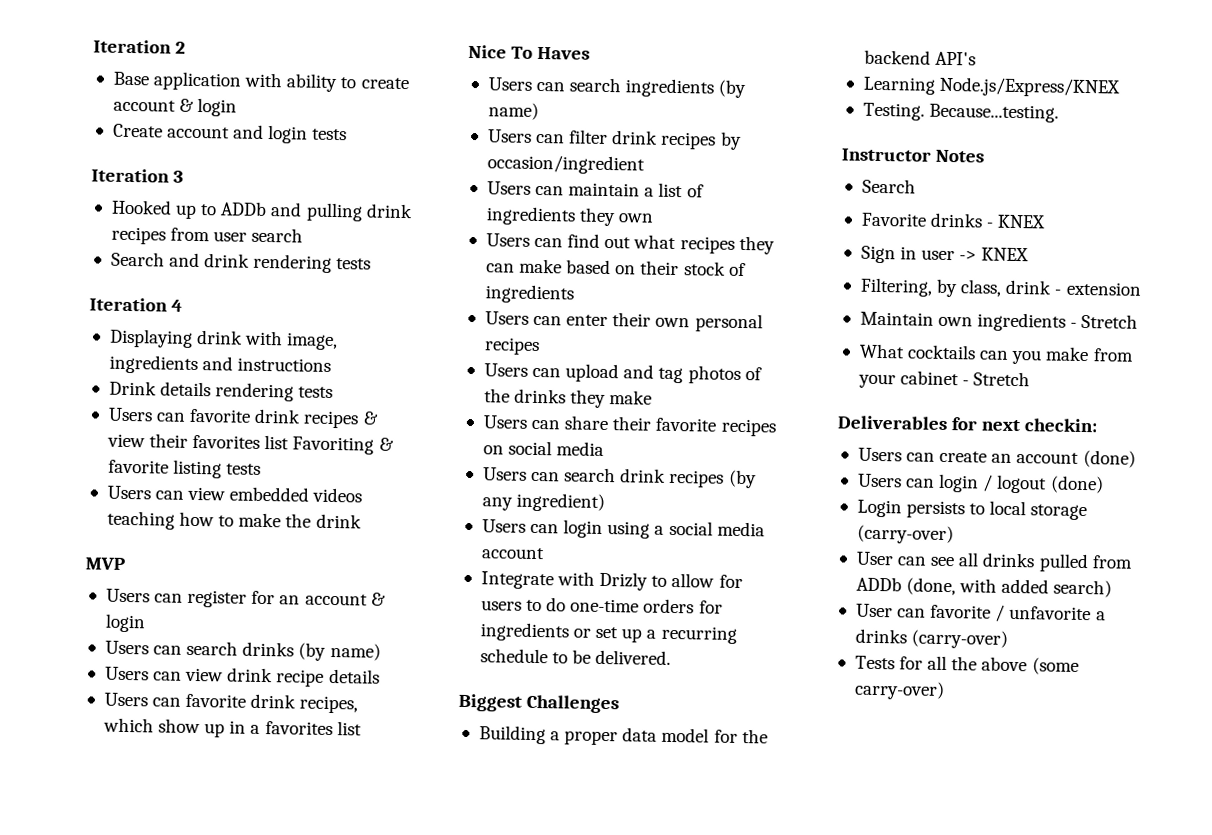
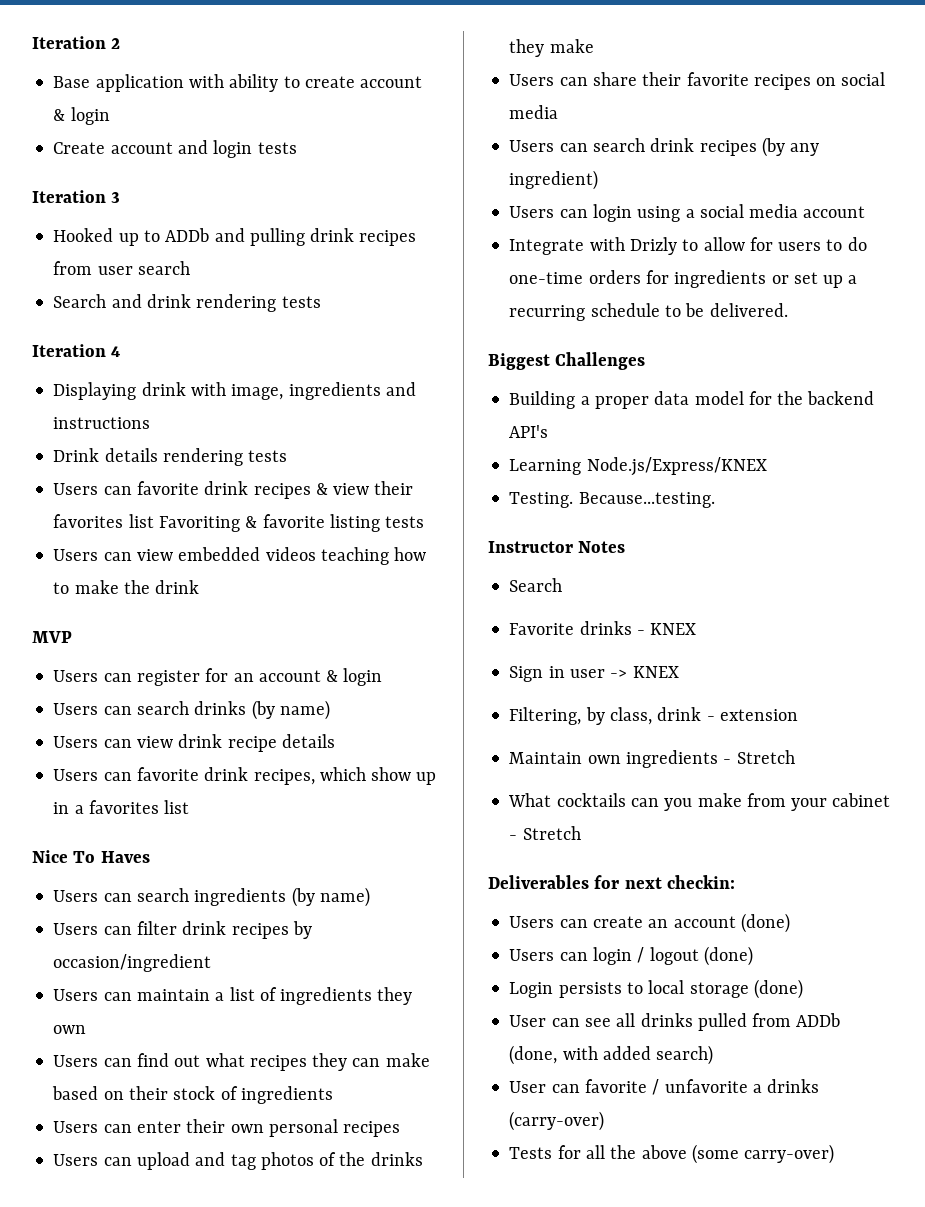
[856,524,954,545] (carry-over) -> [753,979,803,999] (done)

